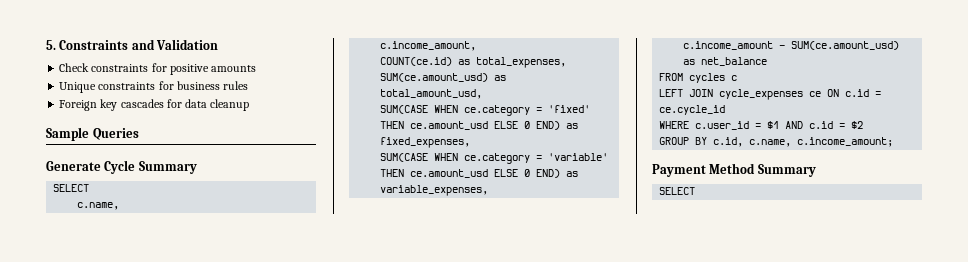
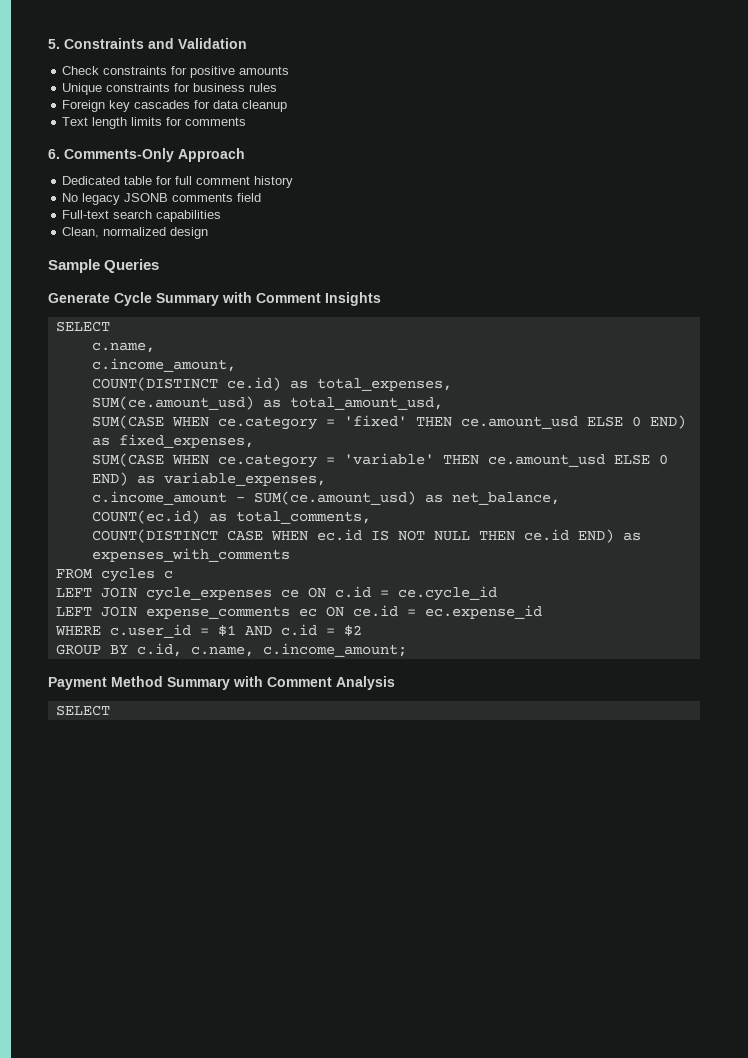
(250, 105) none -> [62,117,247,129] [48,148,245,162] [62,176,294,188] [62,193,262,205] [62,210,222,222] [62,227,209,239] // Text length limits for comments // 6. Comments-Only Approach // Dedicated table for full comment history // No legacy JSONB comments field // Full-text search capabilities // Clean, normalized design
(197, 167) none -> [222,292,381,306] with Comment Insights
[380,57,453,66] COUNT(ce.id) -> [91,377,281,391] COUNT(DISTINCT ce.id)
[701,57,768,66] net_balance -> [451,492,560,505] [91,510,371,524] [91,529,641,543] [91,548,290,562] net_balance, // COUNT(ec.id) as total_comments, // COUNT(DISTINCT CASE WHEN ec.id IS NOT NULL THEN ce.id END) as expenses_with_comments
(726, 110) none -> [55,605,542,619] // LEFT JOIN expense_comments ec ON ce.id = ec.expense_id
(816, 170) none -> [233,676,395,690] with Comment Analysis

